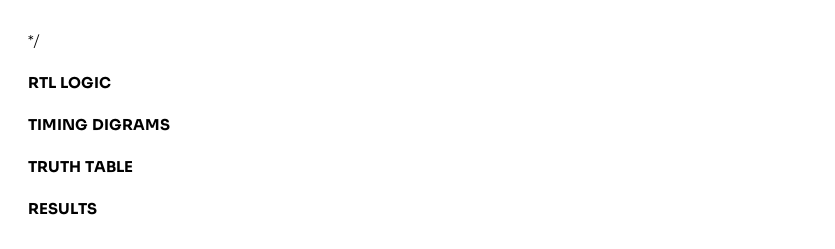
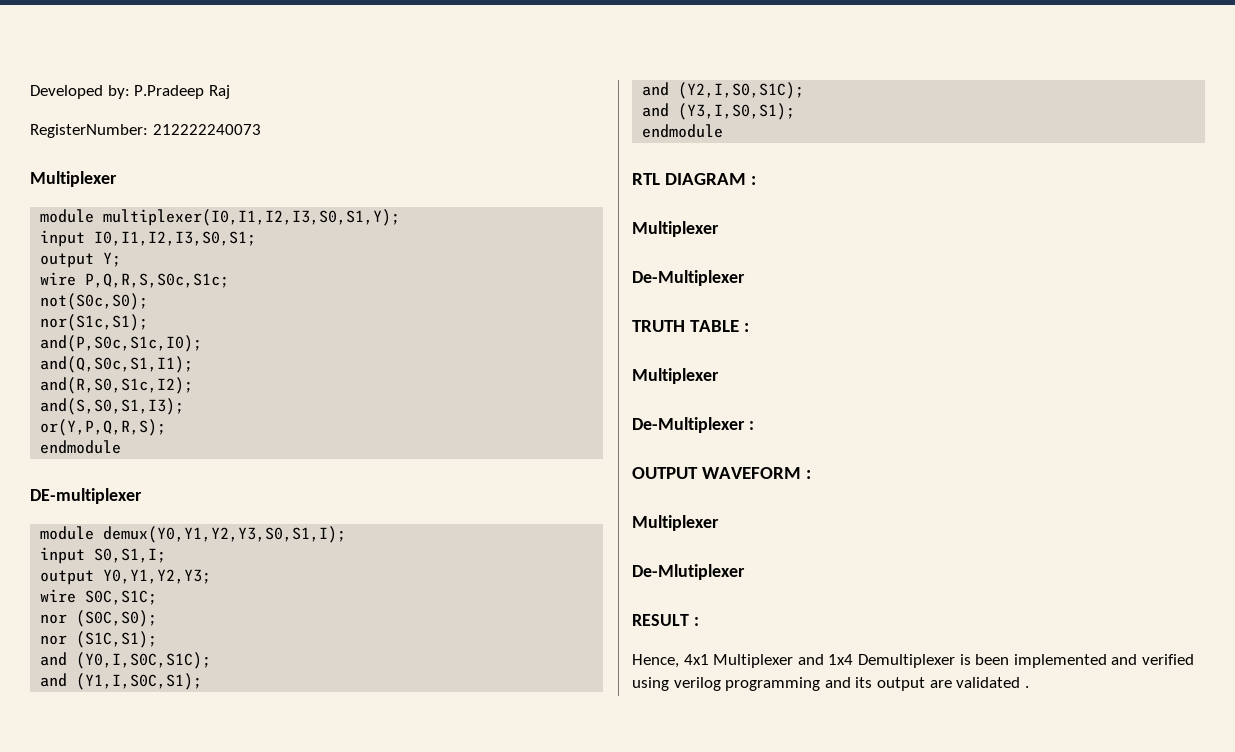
[28,34,40,48] [28,76,112,89] [28,118,171,131] [28,160,134,173] [28,202,97,215] */ // RTL LOGIC // TIMING DIGRAMS // TRUTH TABLE // RESULTS -> [30,85,230,99] [30,124,261,138] [30,171,117,187] [40,209,401,226] [40,230,257,247] [40,252,122,268] [40,272,230,288] [40,293,149,310] [40,314,149,331] [40,335,203,352] [40,356,194,373] [40,377,194,394] [40,398,185,415] [40,419,167,436] [40,440,122,454] [30,488,142,504] [40,526,347,543] [40,547,167,564] [40,569,212,585] [40,589,158,605] [40,610,158,627] [40,631,158,648] [40,652,212,669] [40,673,203,690] [642,82,805,99] [642,103,796,120] [642,124,724,138] [632,173,756,185] [632,221,719,237] [632,270,745,286] [632,320,749,332] [632,368,719,384] [632,417,754,433] [632,467,811,479] [632,515,719,531] [632,564,745,580] [632,614,699,626] [632,654,1194,668] [632,677,1029,691] Developed by: P.Pradeep Raj // RegisterNumber: 212222240073 // Multiplexer // module multiplexer(I0,I1,I2,I3,S0,S1,Y); // input I0,I1,I2,I3,S0,S1; // output Y; // wire P,Q,R,S,S0c,S1c; // not(S0c,S0); // nor(S1c,S1); // and(P,S0c,S1c,I0); // and(Q,S0c,S1,I1); // and(R,S0,S1c,I2); // and(S,S0,S1,I3); // or(Y,P,Q,R,S); // endmodule // DE-multiplexer // module demux(Y0,Y1,Y2,Y3,S0,S1,I); // input S0,S1,I; // output Y0,Y1,Y2,Y3; // wire S0C,S1C; // nor (S0C,S0); // nor (S1C,S1); // and (Y0,I,S0C,S1C); // and (Y1,I,S0C,S1); // and (Y2,I,S0,S1C); // and (Y3,I,S0,S1); // endmodule // RTL DIAGRAM : // Multiplexer // De-Multiplexer // TRUTH TABLE : // Multiplexer // De-Multiplexer : // OUTPUT WAVEFORM : // Multiplexer // De-Mlutiplexer // RESULT : // Hence, 4x1 Multiplexer and 1x4 Demultiplexer is been implemented and verified using verilog programming and its output are validated .

